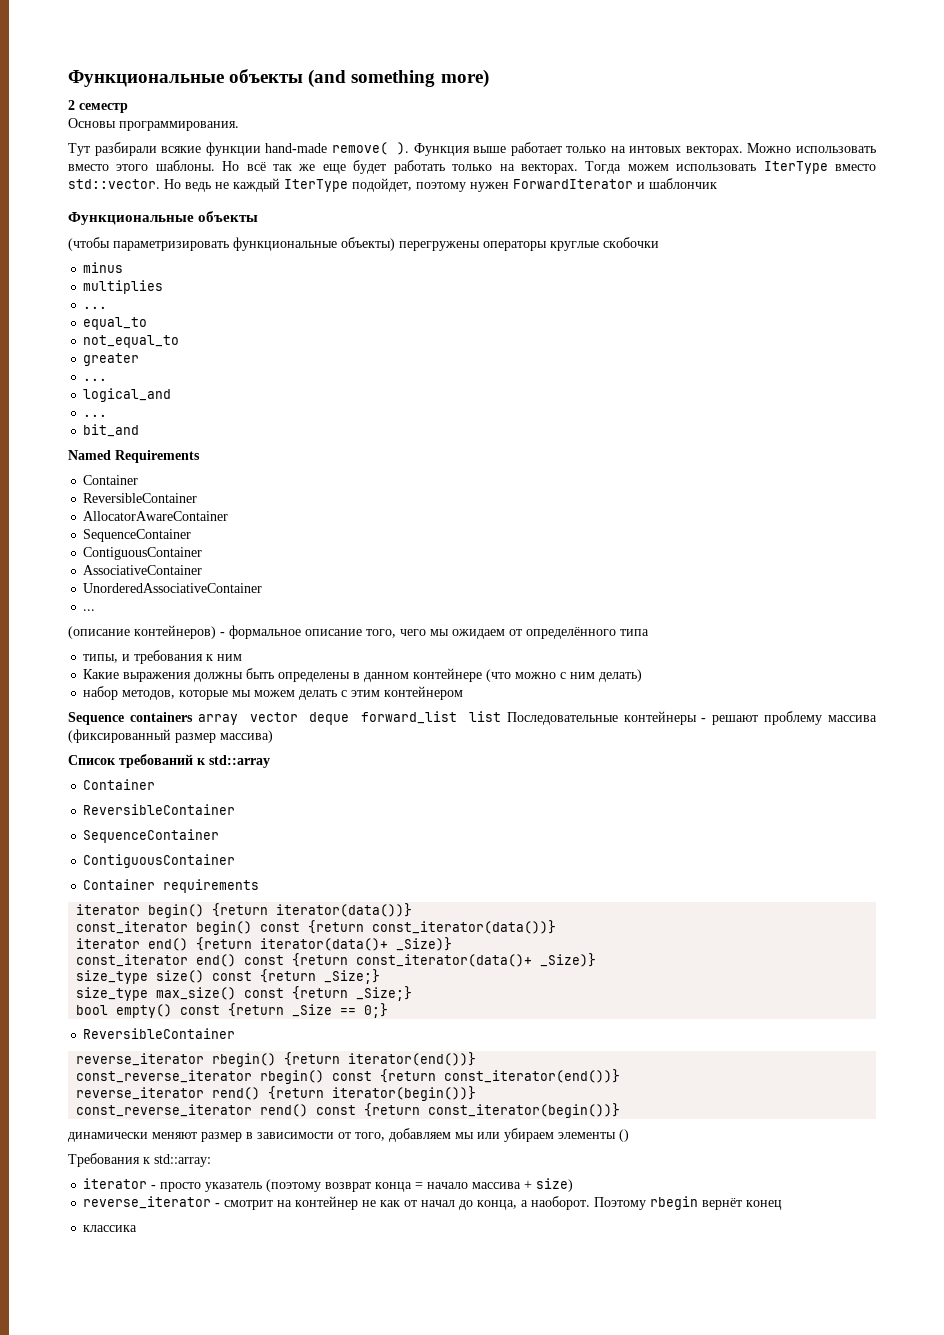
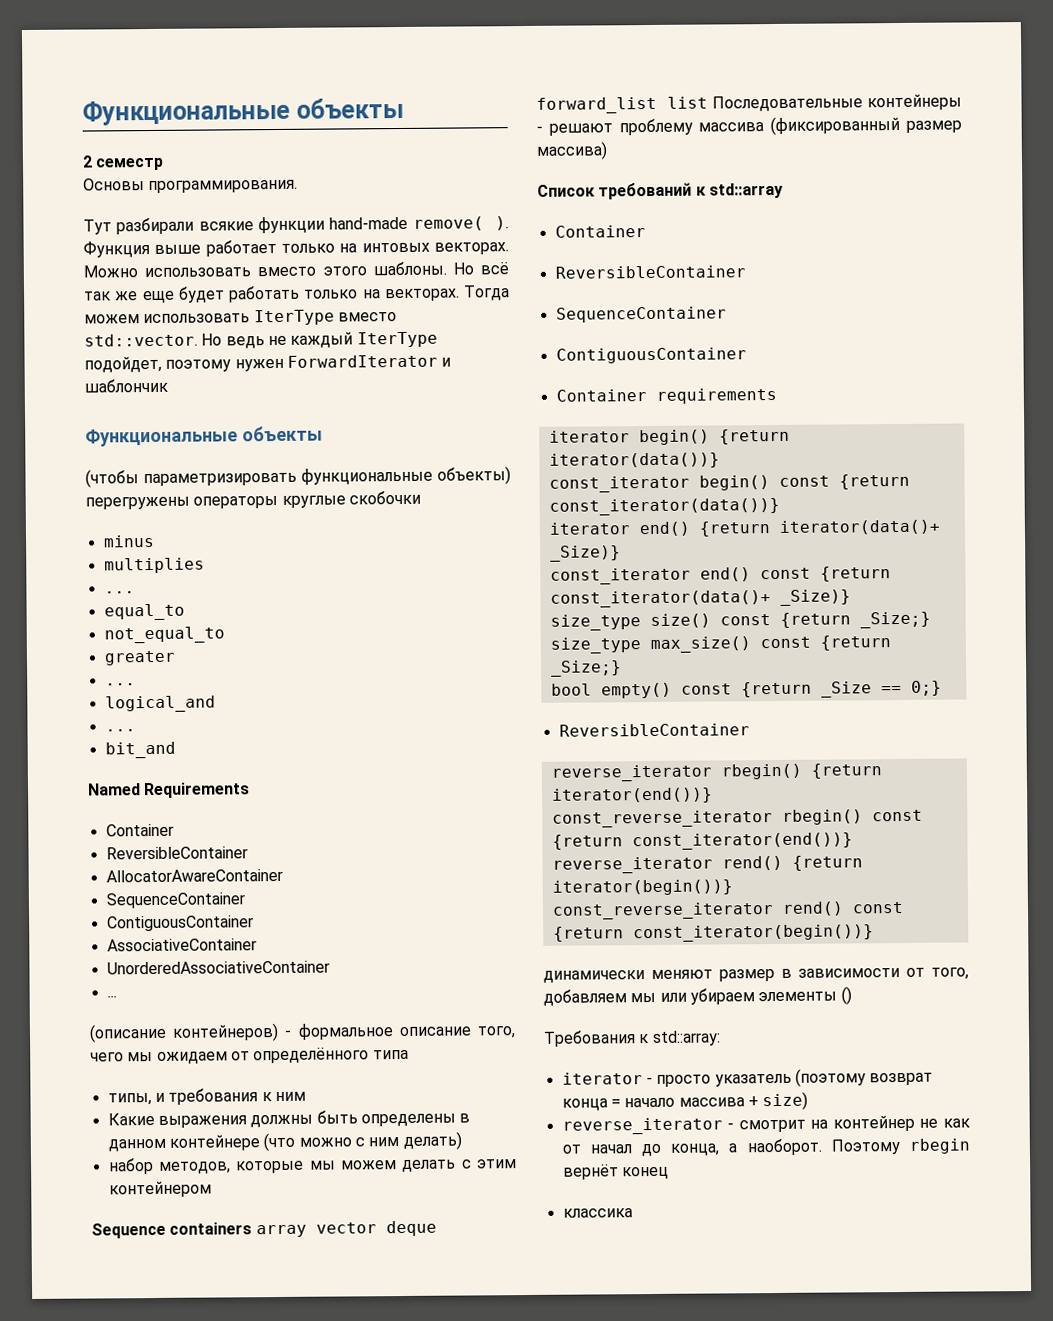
[68,69,489,88] Функциональные объекты (and something more) -> [82,97,404,126] Функциональные объекты

